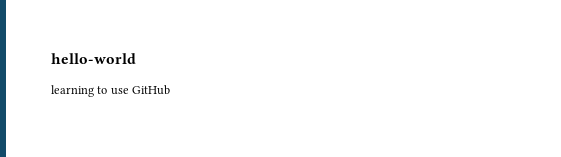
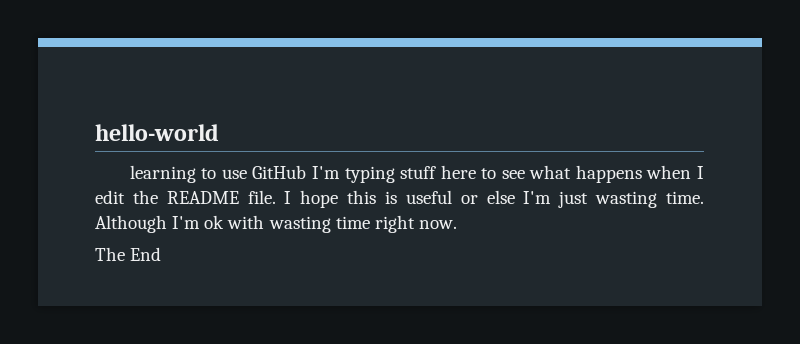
(171, 90) none -> [312,165,704,183] [95,190,704,208] [95,215,457,233] [95,247,162,261] I'm typing stuff here to see what happens when I edit the README file. I hope this is useful or else I'm just wasting time. Although I'm ok with wasting time right now. // The End

